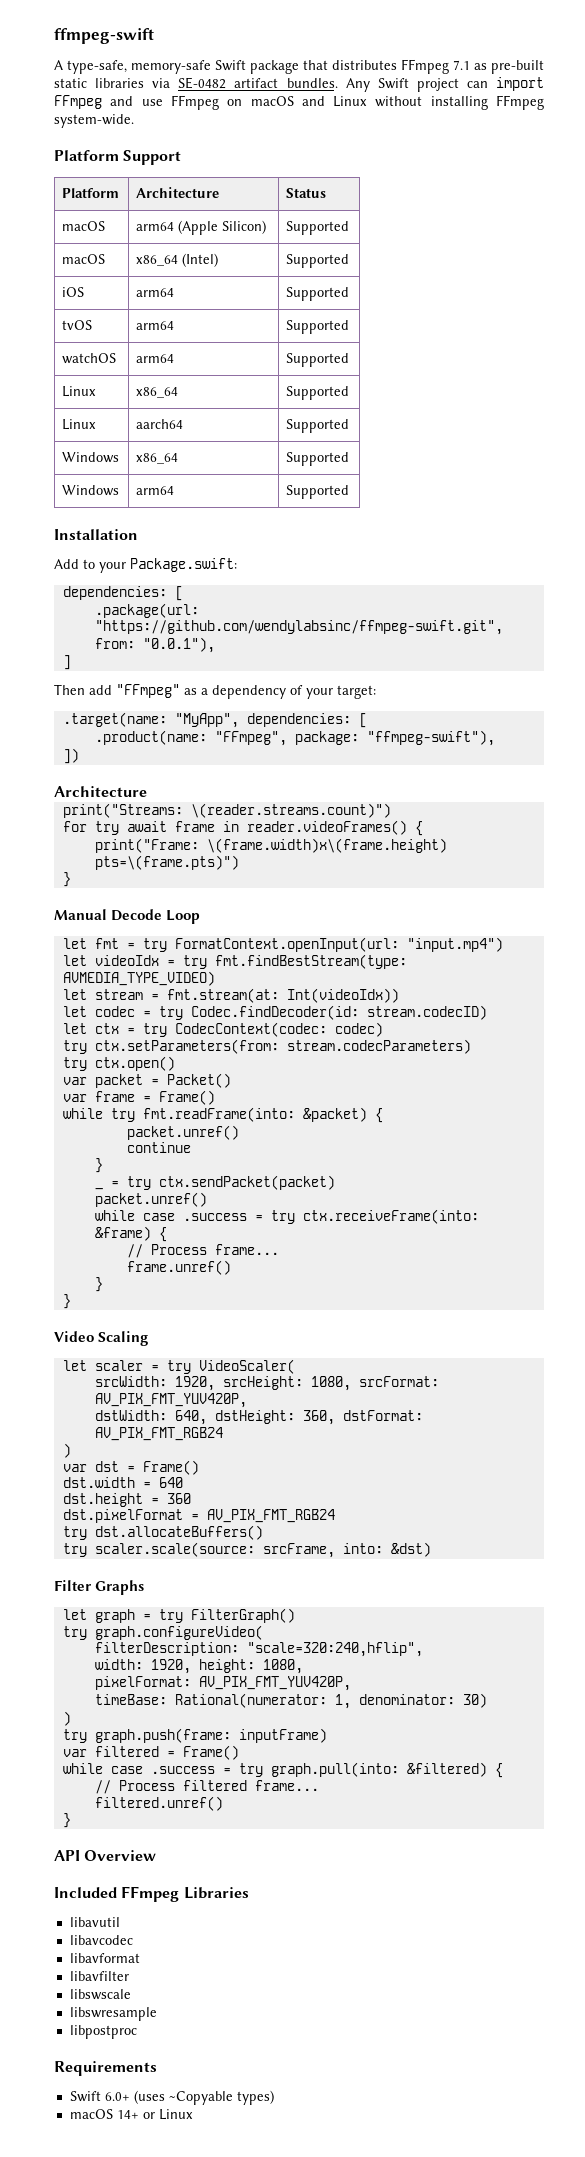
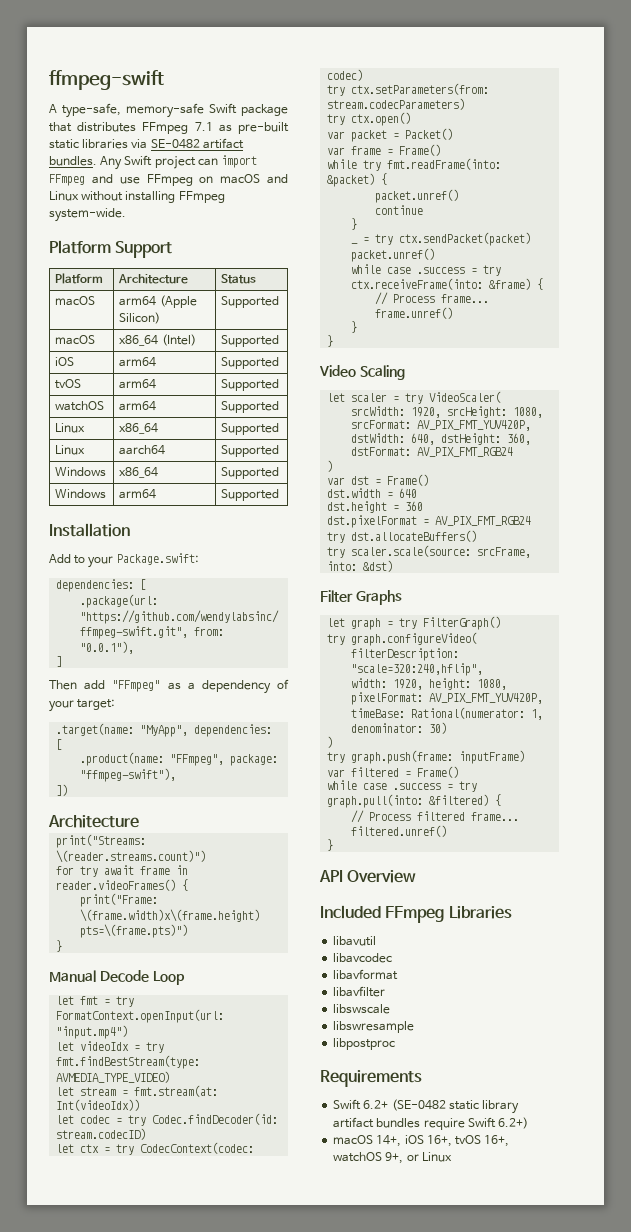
[104,2090,274,2105] [69,2109,139,2119] 6.0+ (uses ~Copyable types) // macOS 14+ -> [363,1099,520,1114] [333,1117,529,1130] [333,1135,510,1147] [333,1152,404,1164] 6.2+ (SE-0482 static library artifact bundles require Swift 6.2+) // macOS 14+, iOS 16+, tvOS 16+, watchOS 9+,

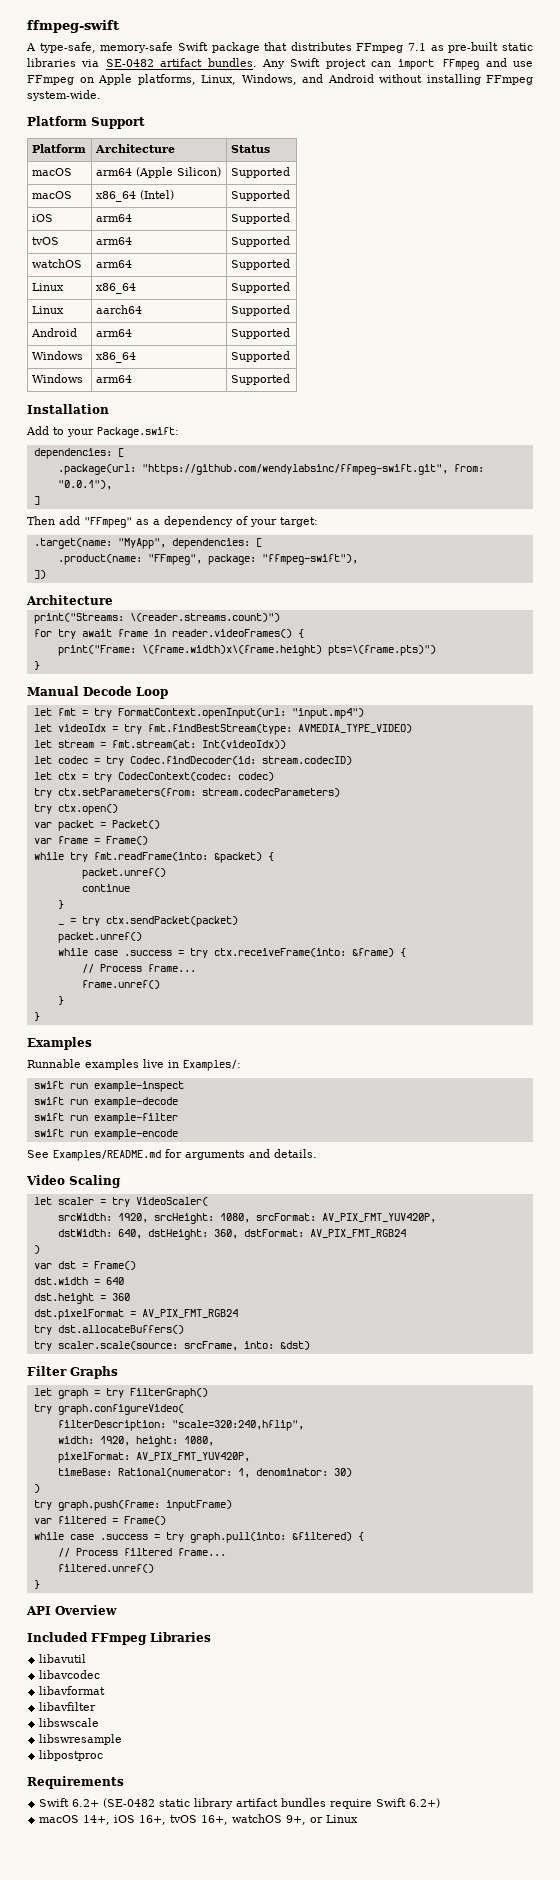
[220,174,288,184] [49,191,79,201] macOS and Linux -> [98,74,374,85] Apple platforms, Linux, Windows, and Android
(280, 451) none -> [30,328,77,337] [95,329,132,337] [230,328,290,339] // Android | arm64 | Supported
(334, 341) none -> [27,1037,92,1050] [27,1059,241,1071] [33,1081,184,1092] [33,1097,178,1108] [33,1113,178,1124] [33,1129,178,1140] [27,1149,317,1161] // Examples // Runnable examples live in Examples/: // swift run example-inspect // swift run example-decode // swift run example-filter // swift run example-encode // See Examples/README.md for arguments and details.

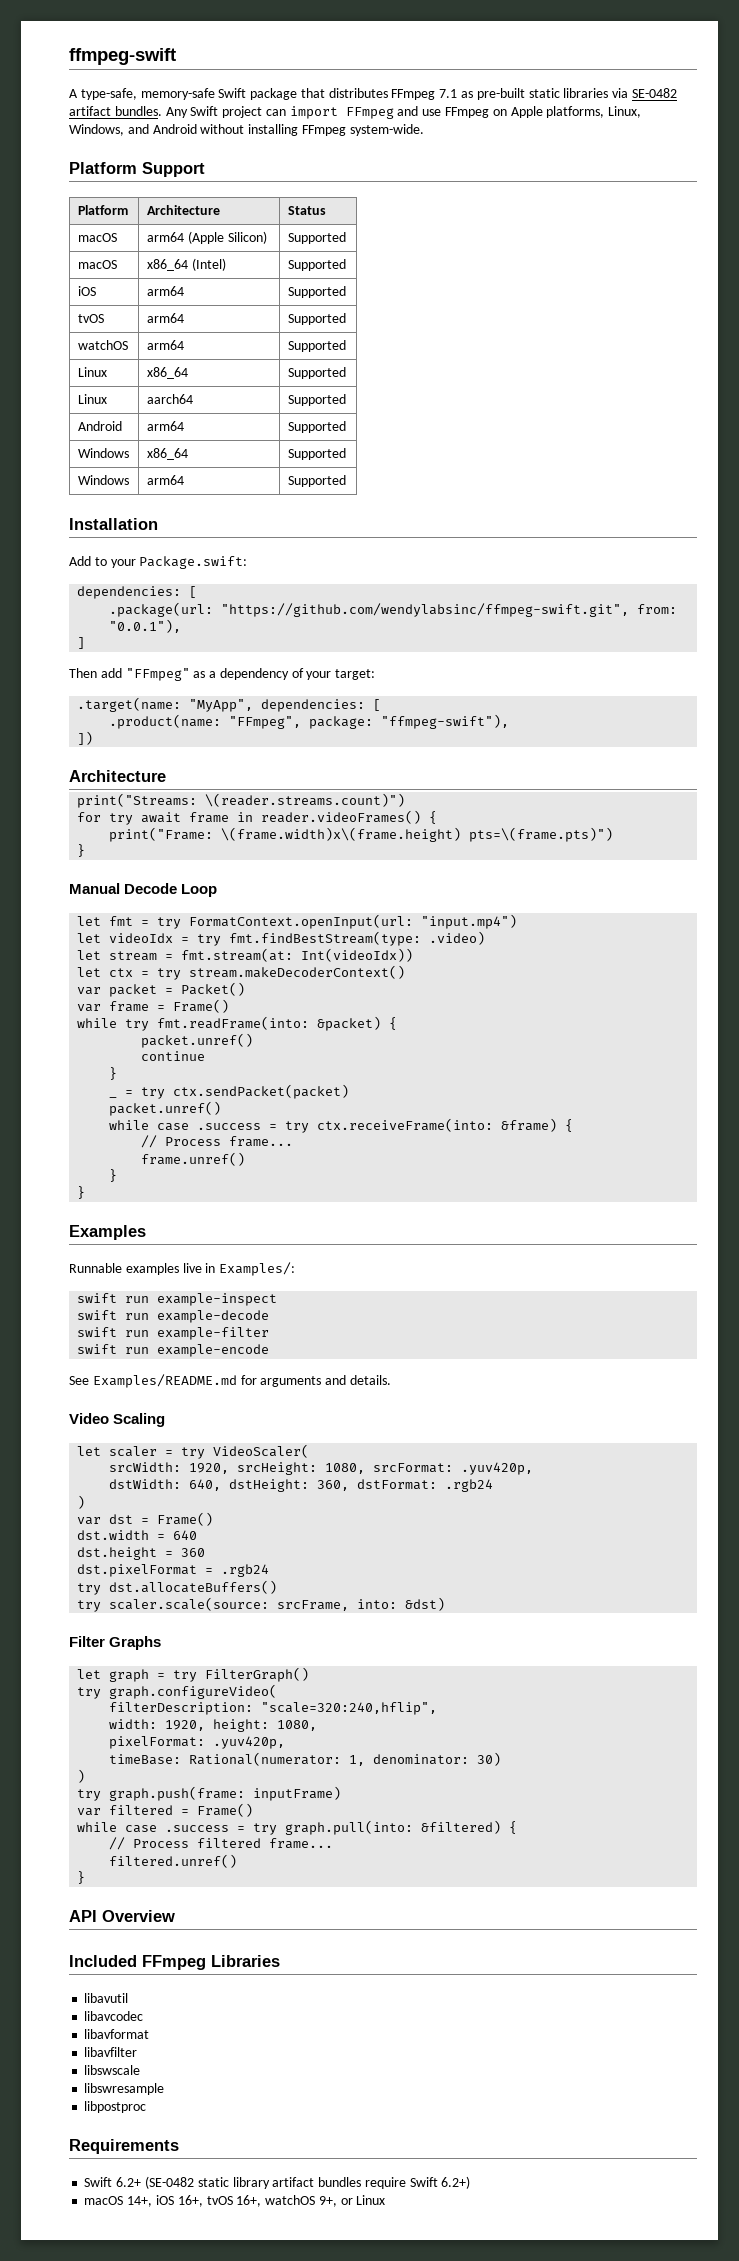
[297,724,412,733] AVMEDIA_TYPE_VIDEO) -> [429,931,486,945] .video)
[57,756,352,766] [33,772,274,782] [33,788,340,798] [33,804,118,815] codec = try Codec.findDecoder(id: stream.codecID) // let ctx = try CodecContext(codec: codec) // try ctx.setParameters(from: stream.codecParameters) // try ctx.open() -> [109,965,406,980] ctx = try stream.makeDecoderContext()
[321,1213,436,1223] AV_PIX_FMT_YUV420P, -> [461,1462,534,1475] .yuv420p,
[309,1229,406,1238] AV_PIX_FMT_RGB24 -> [445,1479,494,1492] .rgb24
[141,1309,238,1318] AV_PIX_FMT_RGB24 -> [221,1564,270,1577] .rgb24
[135,1452,250,1462] AV_PIX_FMT_YUV420P, -> [213,1736,286,1749] .yuv420p,

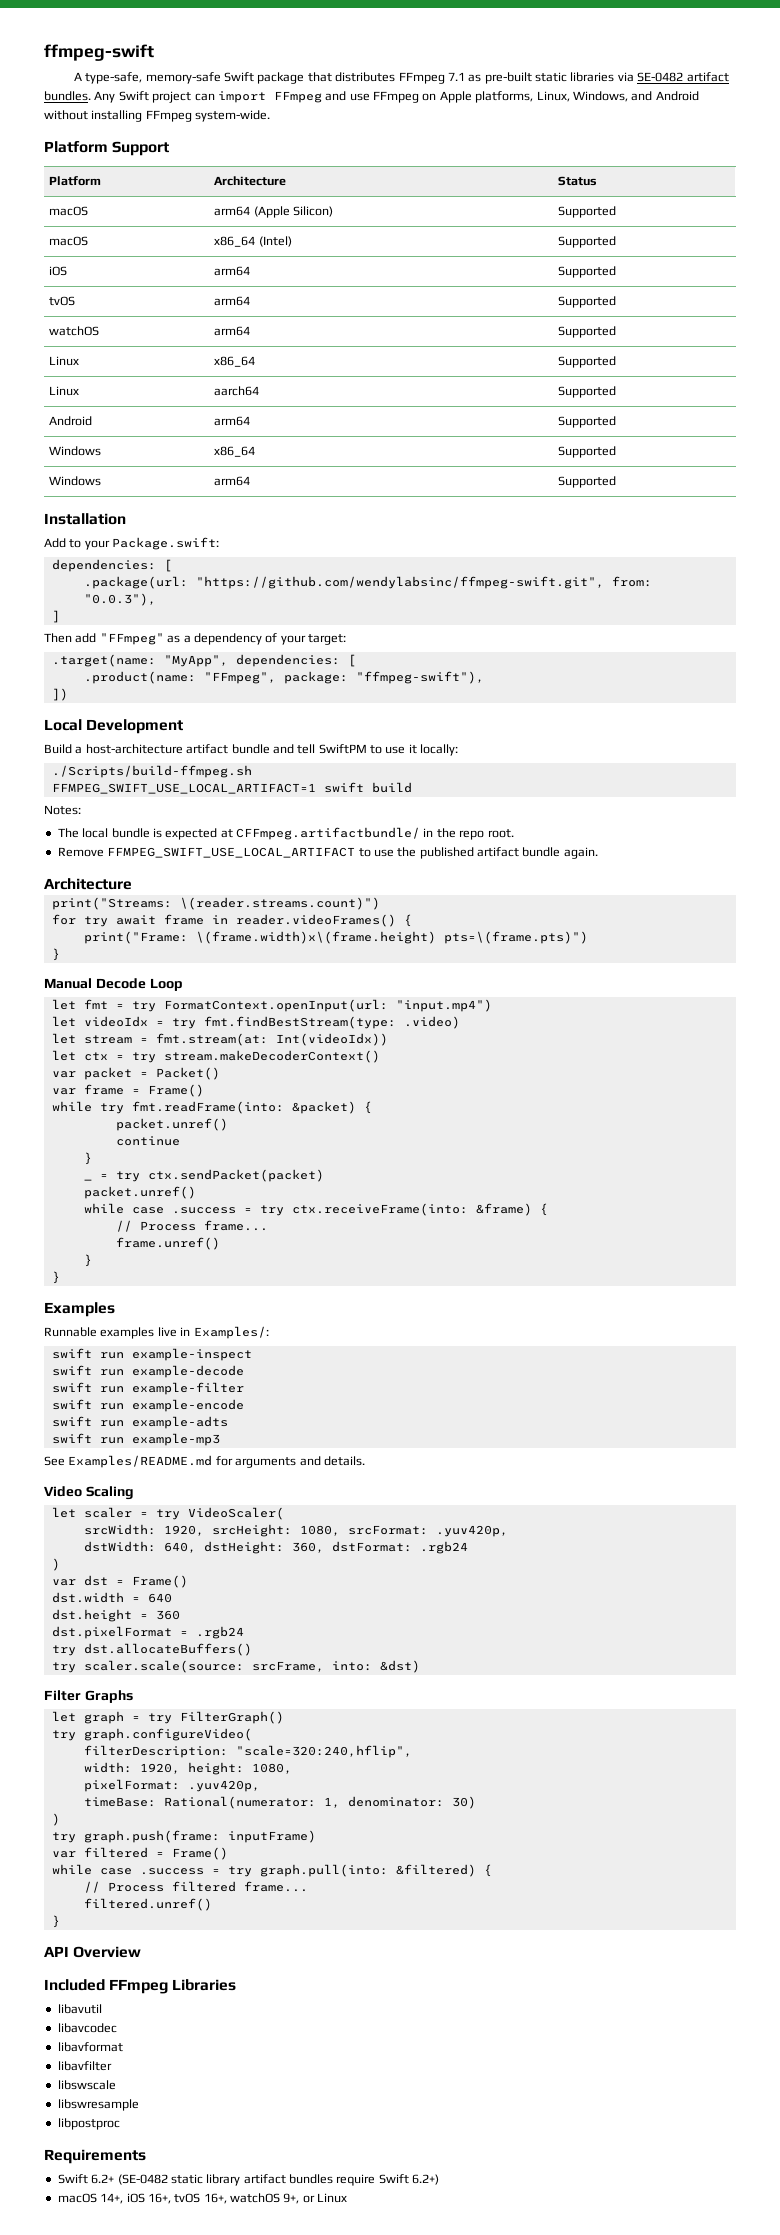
[109,619,182,633] "0.0.1"), -> [83,593,156,606] "0.0.3"),
(94, 738) none -> [44,719,184,734] [44,744,459,756] [51,765,252,778] [51,782,412,794] [44,805,81,815] [57,827,514,840] [57,847,598,859] // Local Development // Build a host-architecture artifact bundle and tell SwiftPM to use it locally: // ./Scripts/build-ffmpeg.sh // FFMPEG_SWIFT_USE_LOCAL_ARTIFACT=1 swift build // Notes: // The local bundle is expected at CFFmpeg.artifactbundle/ in the repo root. // Remove FFMPEG_SWIFT_USE_LOCAL_ARTIFACT to use the published artifact bundle again.
(270, 1350) none -> [51,1416,228,1429] [51,1433,220,1446] // swift run example-adts // swift run example-mp3

